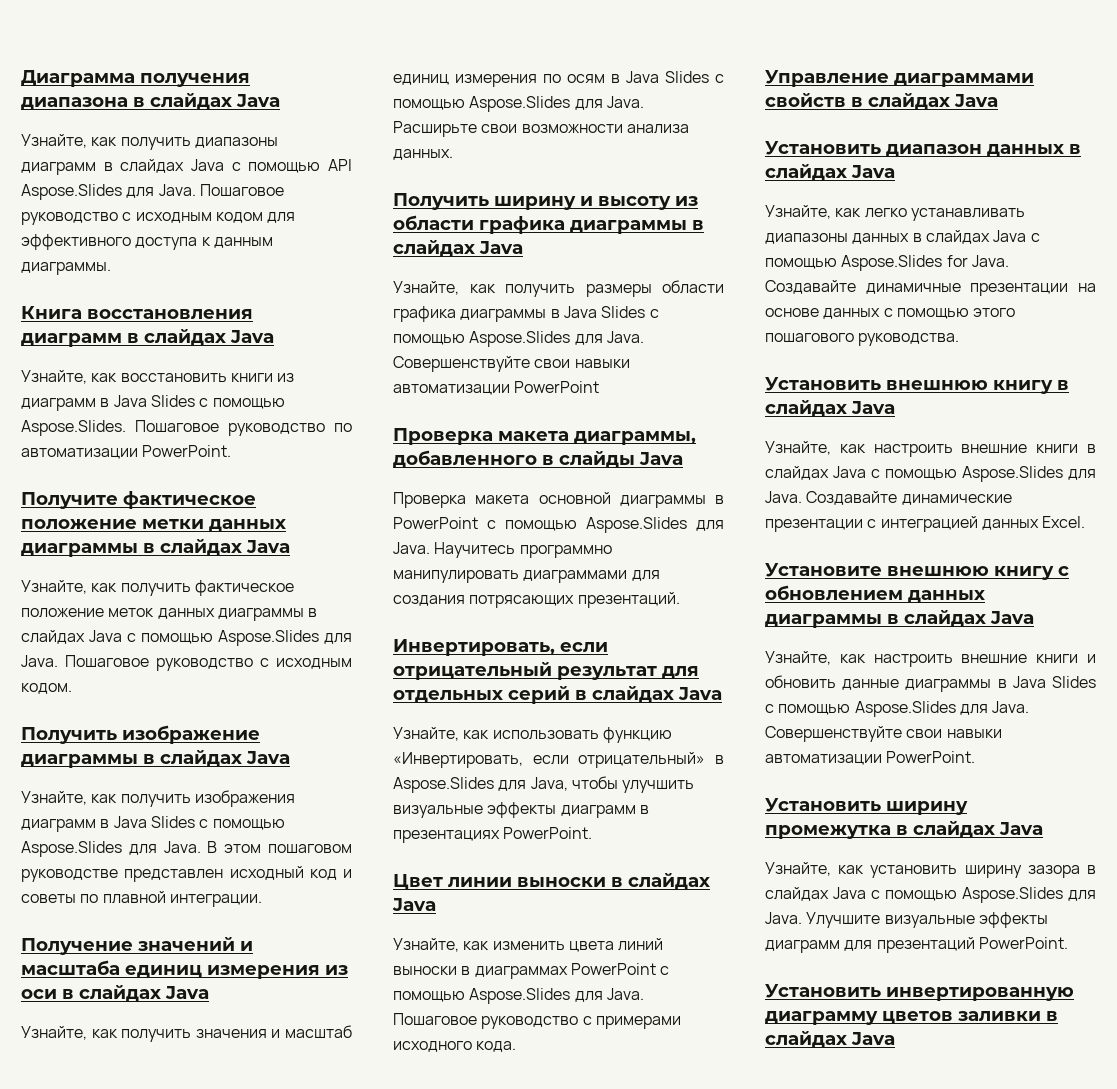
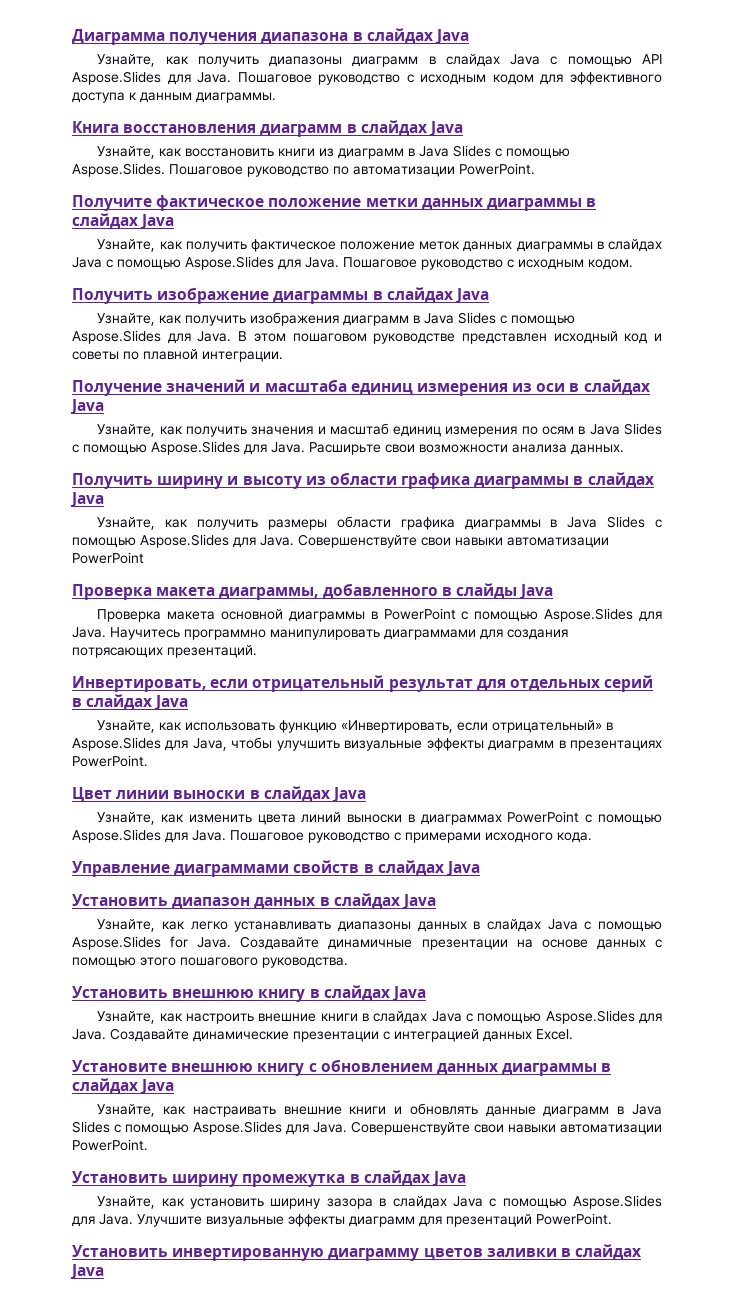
[873,654,953,667] настроить -> [192,1106,276,1117] настраивать
[765,675,992,692] обновить данные диаграммы -> [409,1103,610,1117] обновлять данные диаграмм

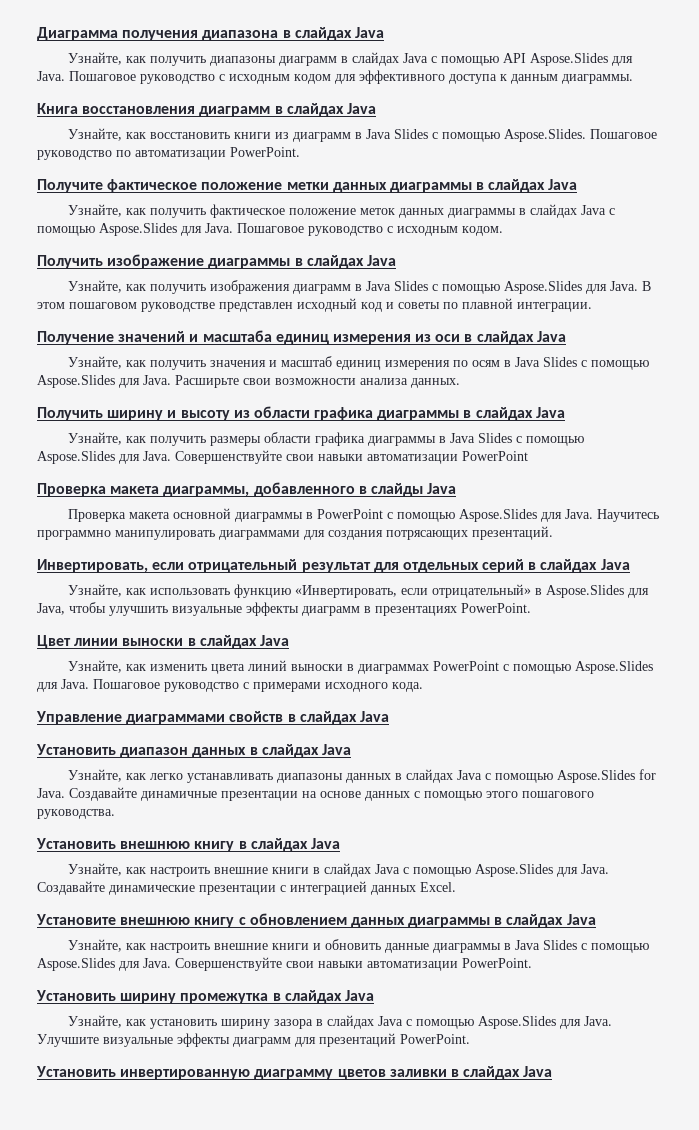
[192,1106,276,1117] настраивать -> [149,943,210,953] настроить
[409,1103,610,1117] обновлять данные диаграмм -> [324,939,501,953] обновить данные диаграммы

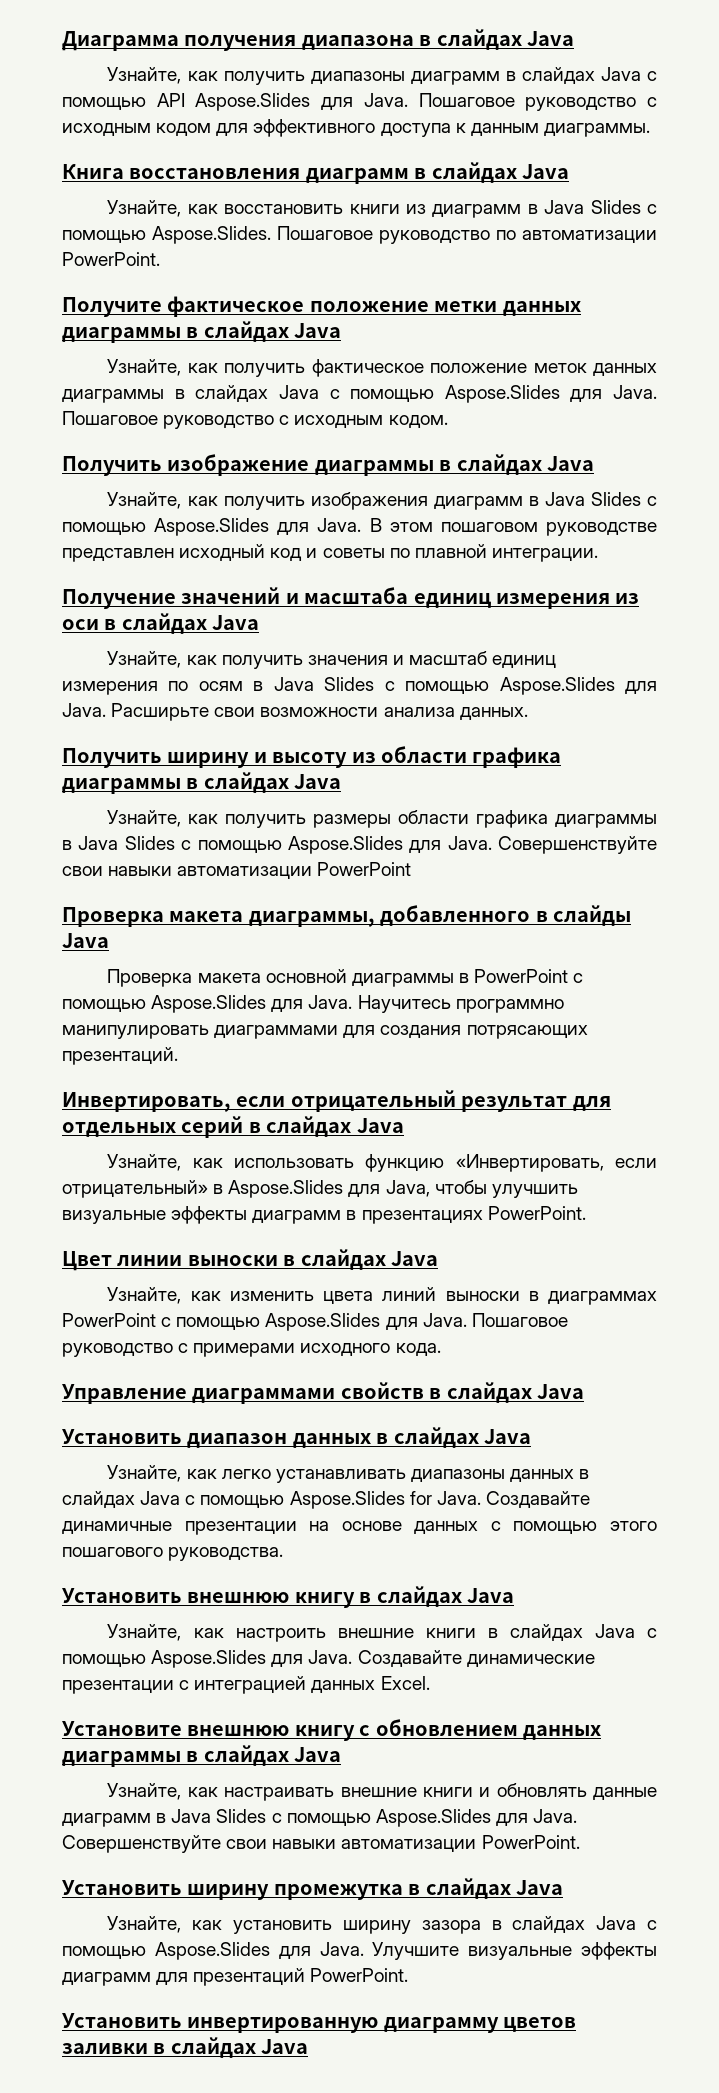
[149,943,210,953] настроить -> [224,1787,335,1801] настраивать
[324,939,501,953] обновить данные диаграммы -> [496,1783,657,1800] [62,1813,151,1827] обновлять данные диаграмм

